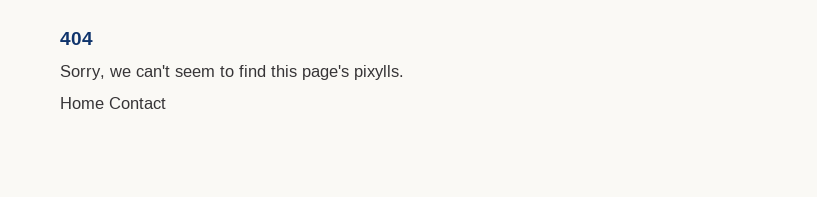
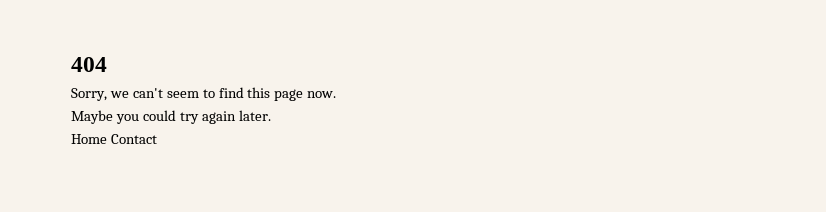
[302,65,404,80] page's pixylls. -> [274,89,337,101] [71,110,271,124] page now. // Maybe you could try again later.

